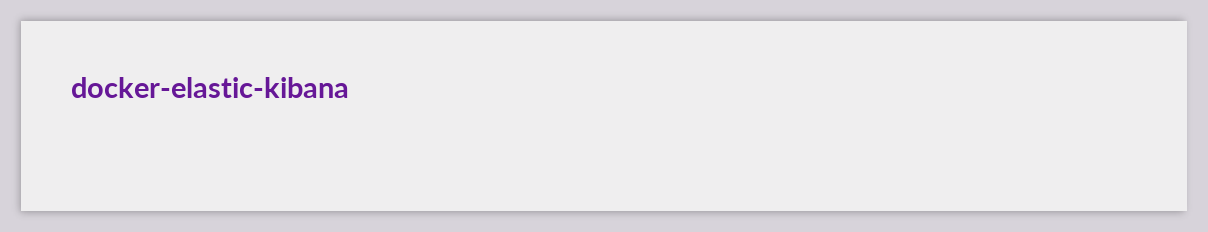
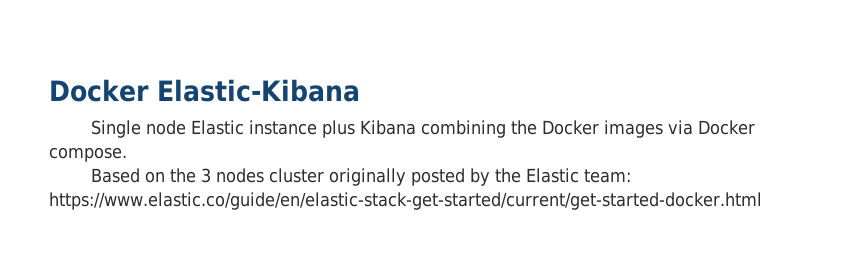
[71,77,349,98] docker-elastic-kibana -> [49,79,360,102] [91,120,756,138] [49,147,127,162] [91,168,632,186] [49,192,762,210] Docker Elastic-Kibana // Single node Elastic instance plus Kibana combining the Docker images via Docker compose. // Based on the 3 nodes cluster originally posted by the Elastic team: https://www.elastic.co/guide/en/elastic-stack-get-started/current/get-started-docker.html

